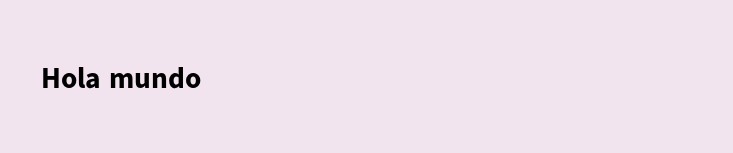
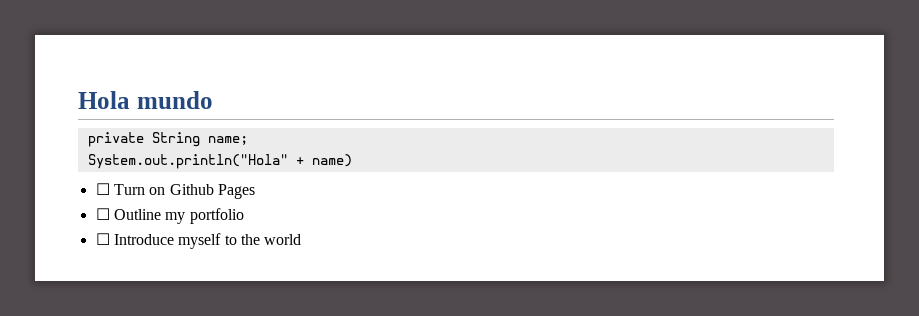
(201, 78) none -> [87,132,248,147] [87,154,352,169] [95,183,255,199] [95,208,244,224] [95,233,302,249] // private String name; // System.out.println("Hola" + name) // ☐ Turn on Github Pages // ☐ Outline my portfolio // ☐ Introduce myself to the world

